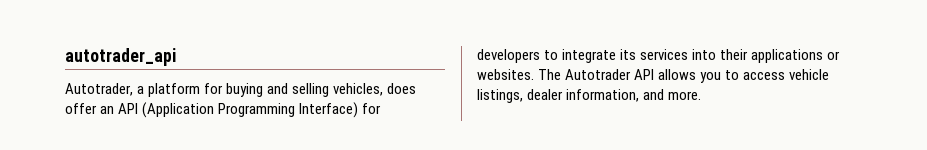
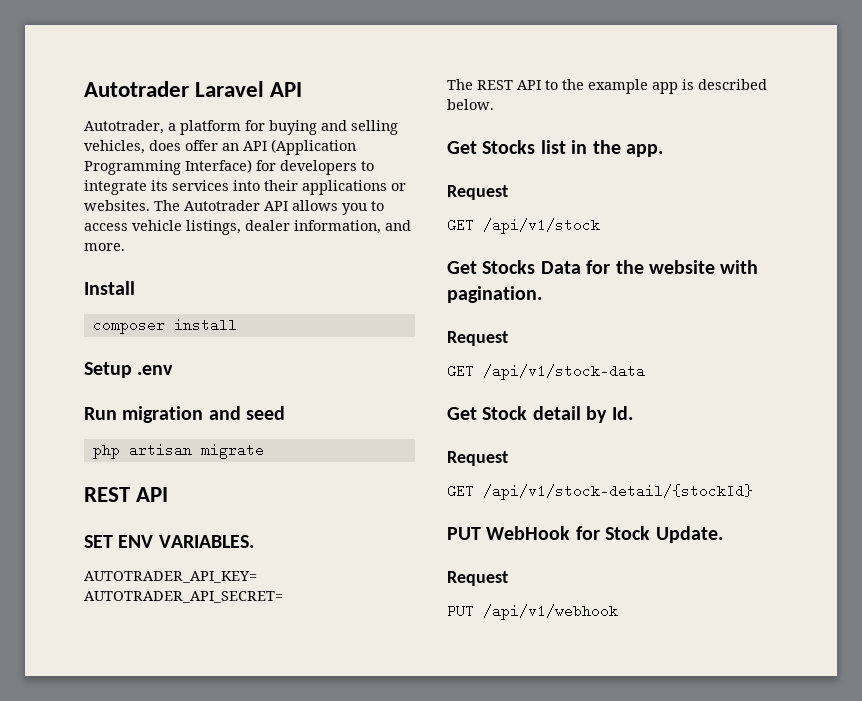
[65,48,176,66] autotrader_api -> [84,81,303,97] Autotrader Laravel API
(702, 95) none -> [84,281,135,295] [92,318,237,334] [84,362,174,378] [84,406,286,423] [92,443,264,459] [84,487,169,502] [84,535,254,548] [84,571,257,583] [84,591,283,603] [447,79,767,94] [447,99,494,110] [447,140,663,157] [447,185,508,200] [447,218,600,234] [447,260,759,274] [447,286,542,303] [447,331,508,346] [447,364,645,380] [447,406,633,423] [447,451,508,466] [447,484,753,500] [447,526,723,543] [447,571,508,586] [447,604,618,620] // Install // composer install // Setup .env // Run migration and seed // php artisan migrate // REST API // SET ENV VARIABLES. // AUTOTRADER_API_KEY= AUTOTRADER_API_SECRET= // The REST API to the example app is described below. // Get Stocks list in the app. // Request // GET /api/v1/stock // Get Stocks Data for the website with pagination. // Request // GET /api/v1/stock-data // Get Stock detail by Id. // Request // GET /api/v1/stock-detail/{stockId} // PUT WebHook for Stock Update. // Request // PUT /api/v1/webhook

